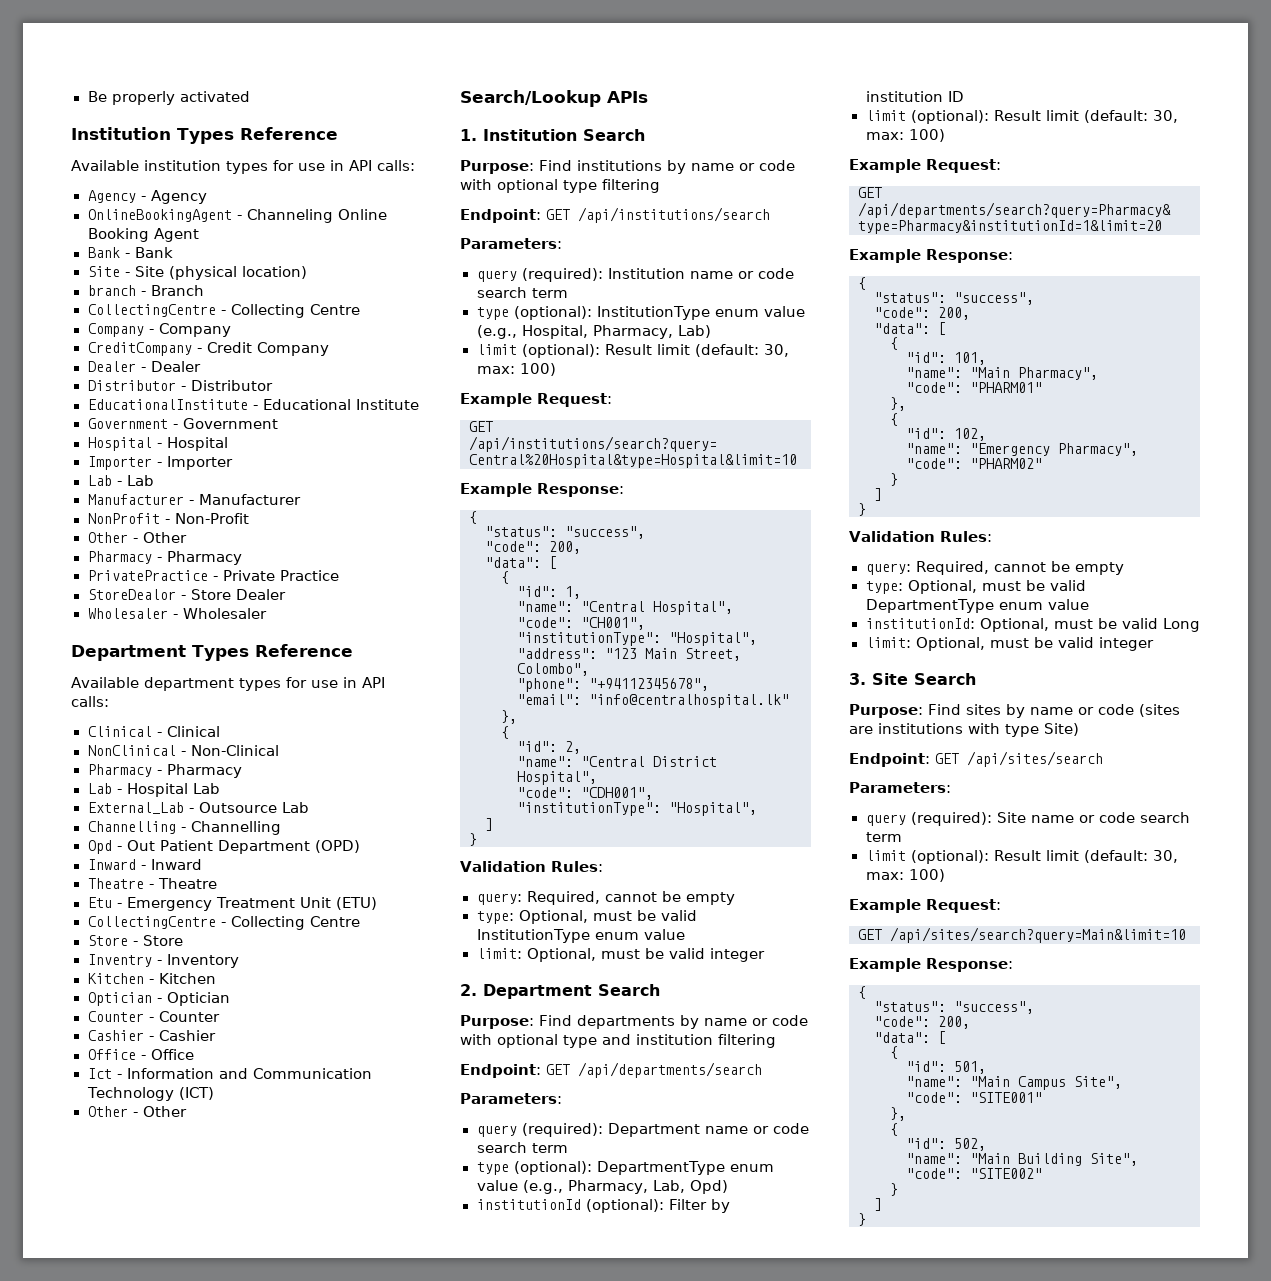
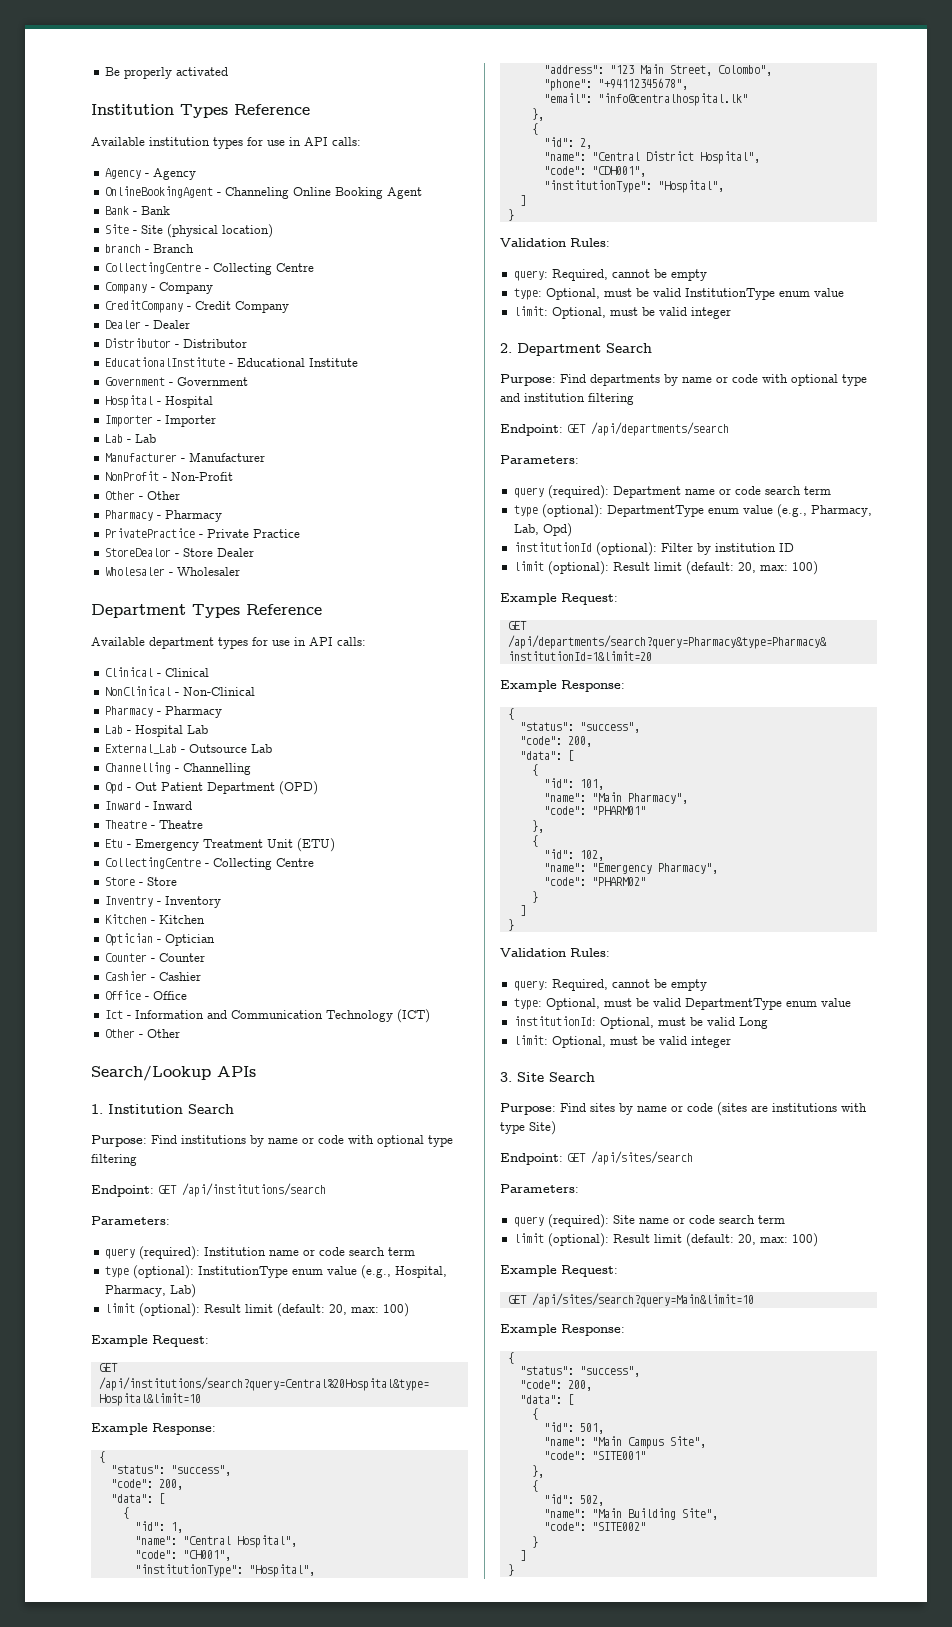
[763,344,789,357] 30, -> [328,1304,347,1315] 20,
[1152,110,1178,123] 30, -> [737,562,756,573] 20,
[1152,850,1178,863] 30, -> [737,1234,756,1245] 20,

